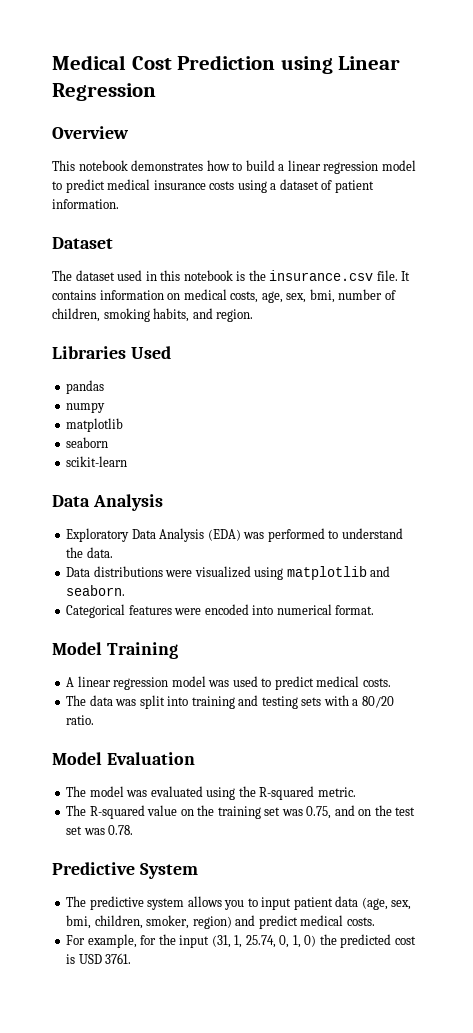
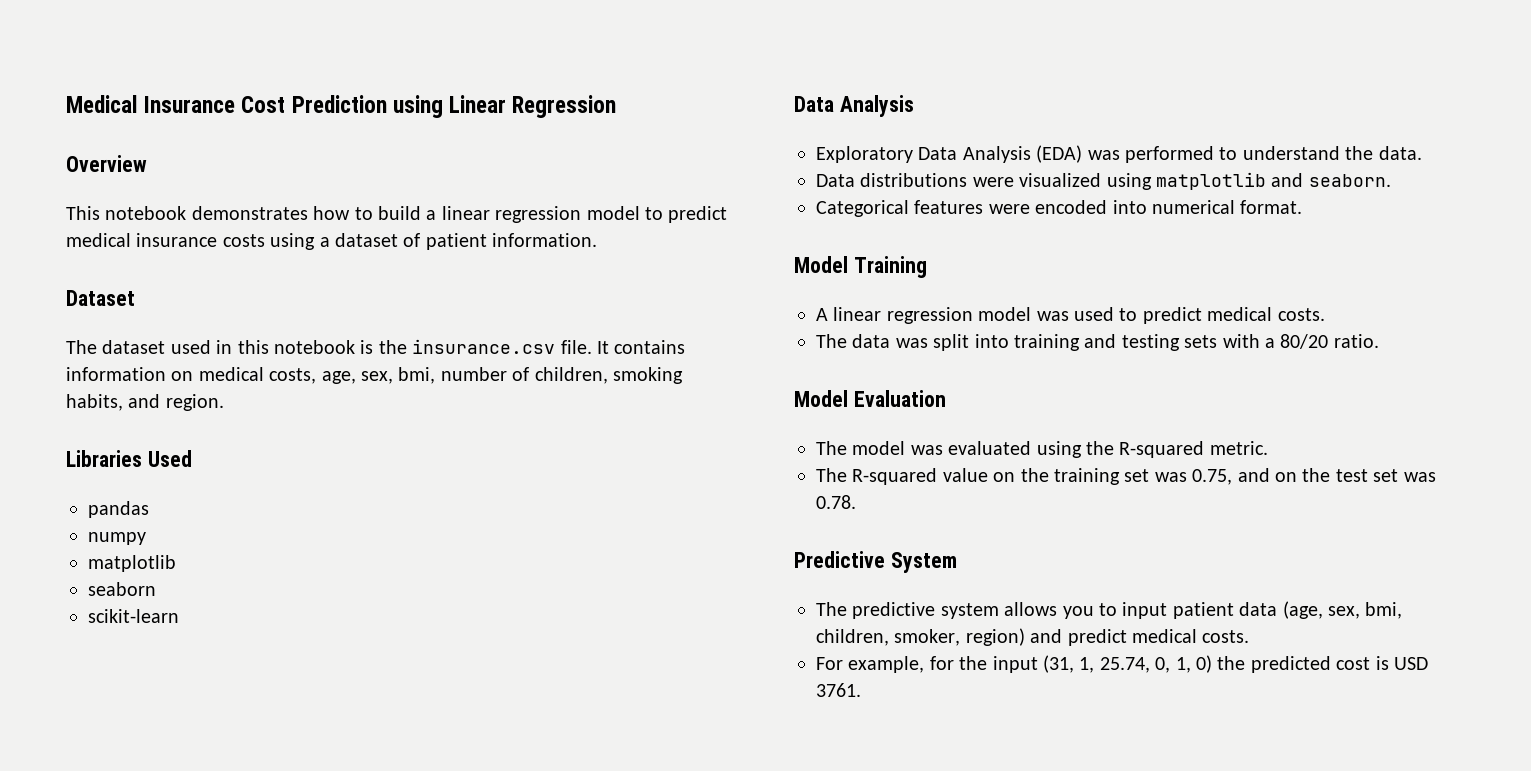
(126, 62) none -> [144,96,236,113] Insurance

